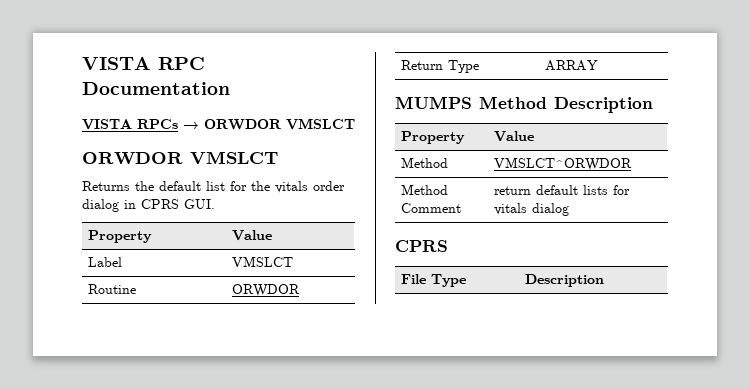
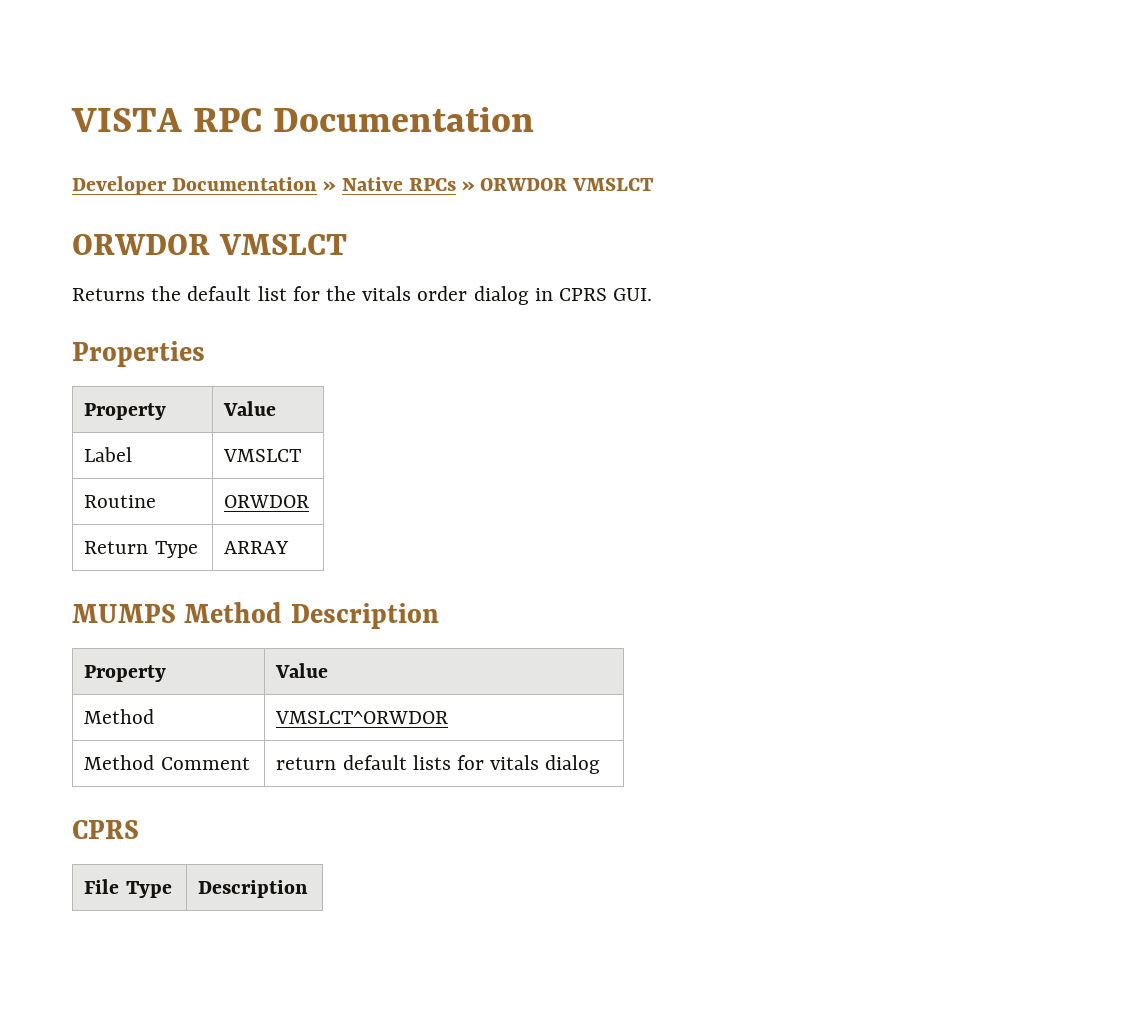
[82,119,199,130] VISTA RPCs → -> [72,176,475,195] Developer Documentation » Native RPCs »
(215, 204) none -> [72,341,205,367] // Properties

